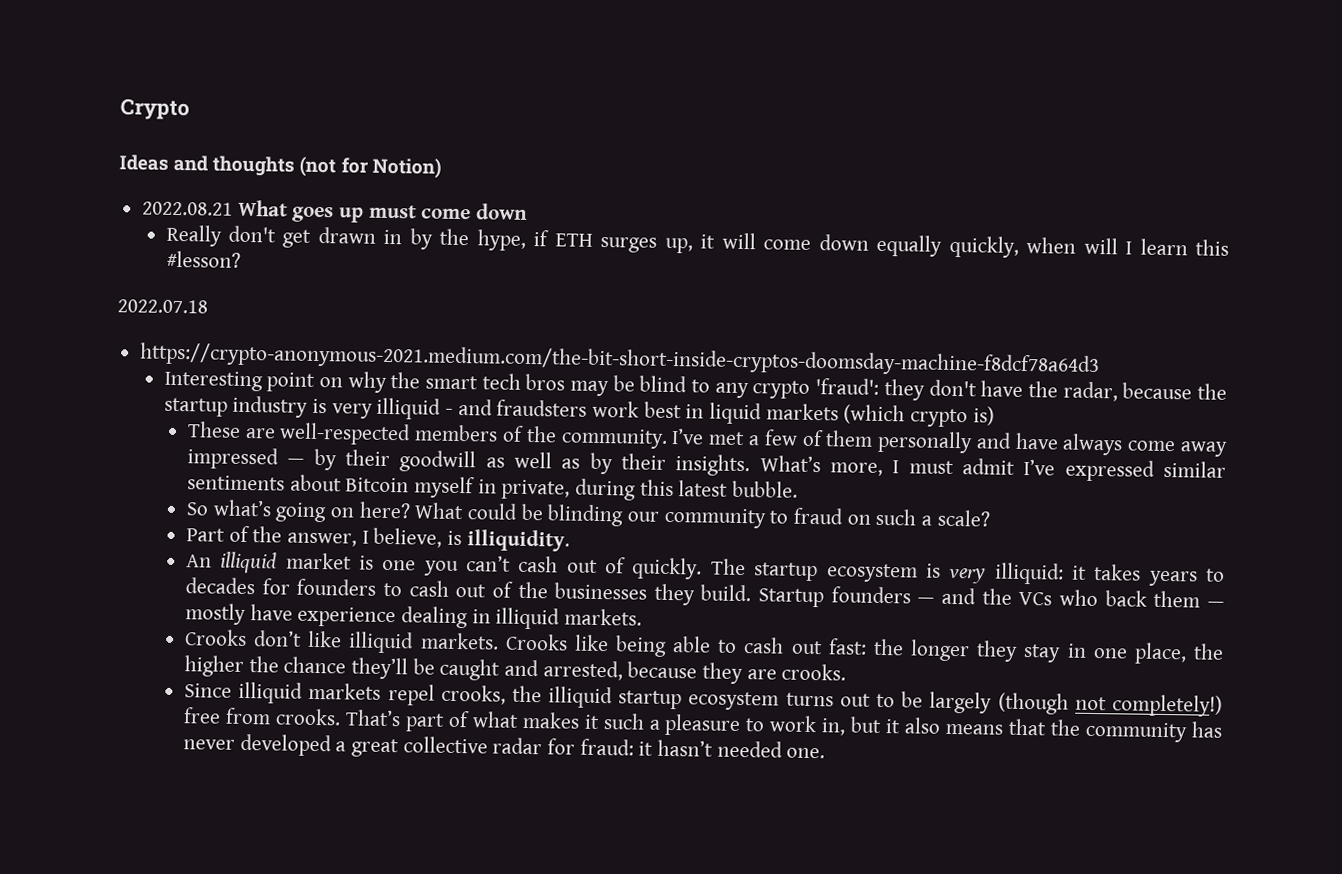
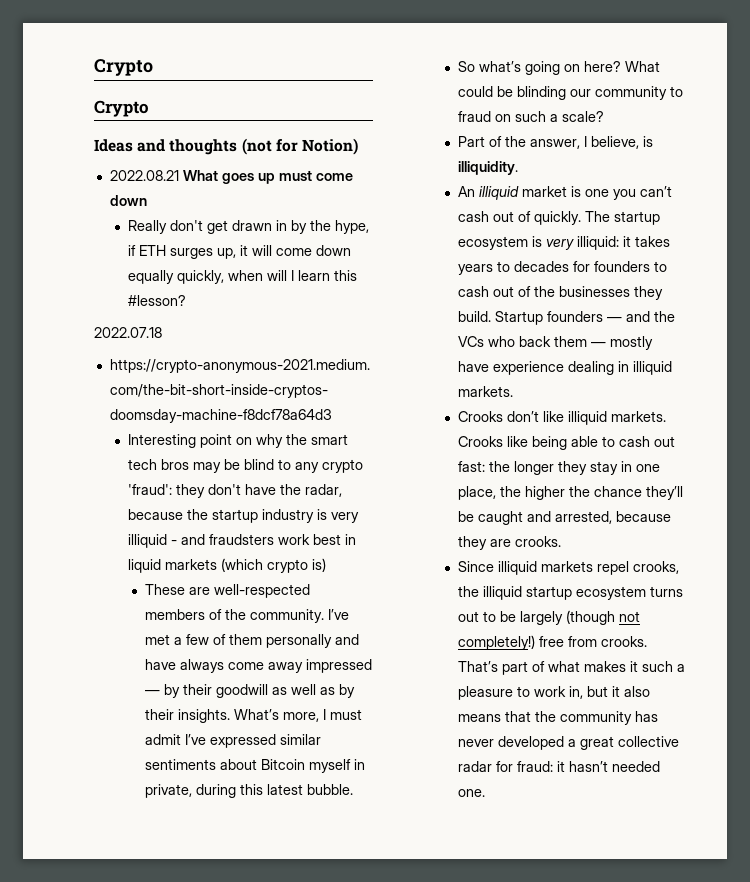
[120,98,190,121] Crypto -> [94,59,153,76] [94,100,149,117] Crypto // Crypto

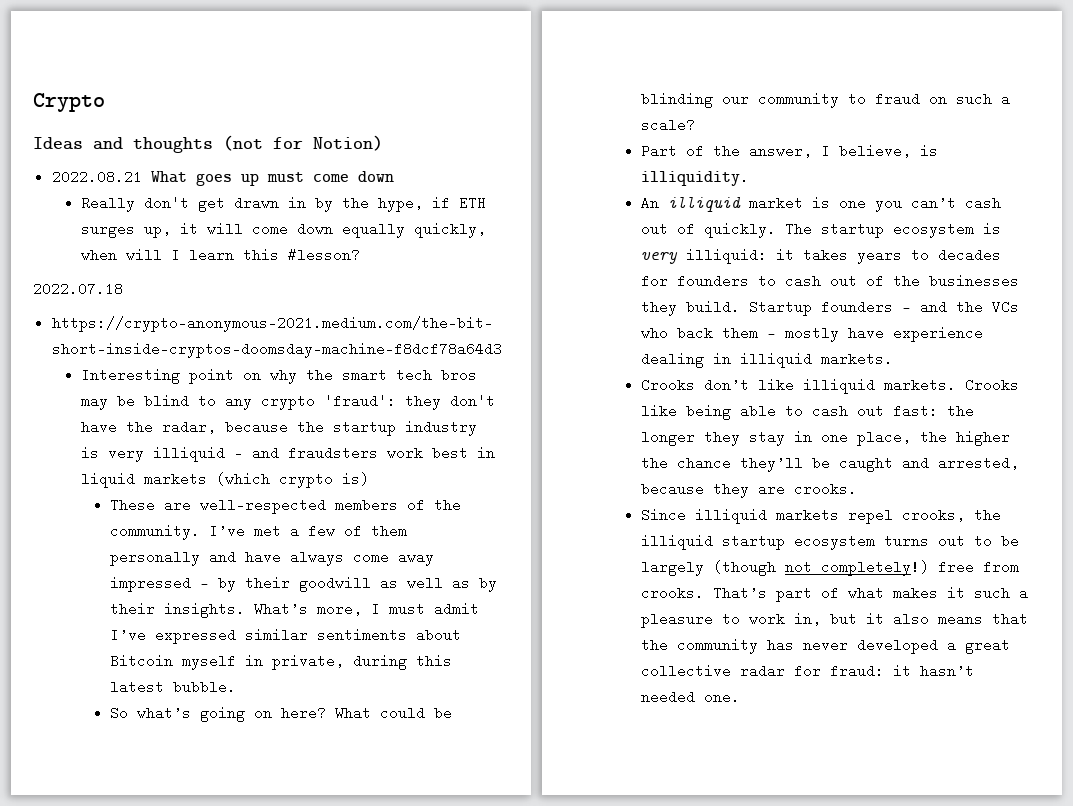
[94,59,153,76] [94,100,149,117] Crypto // Crypto -> [33,93,105,112] Crypto

